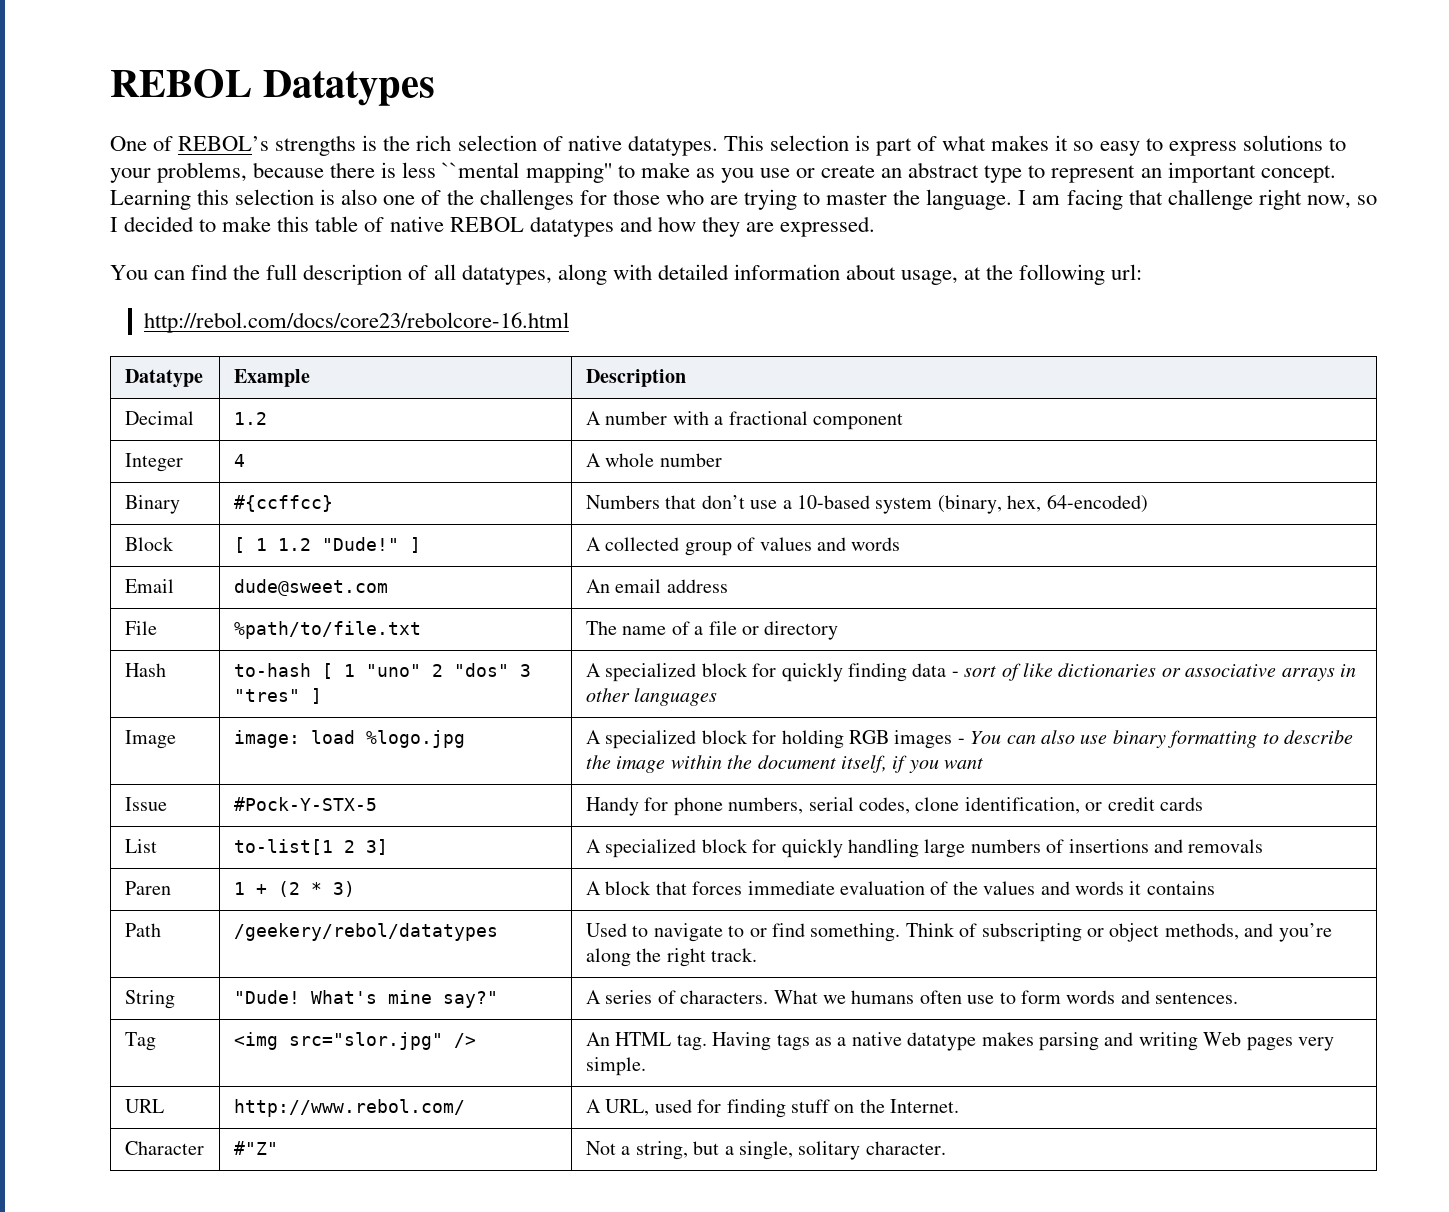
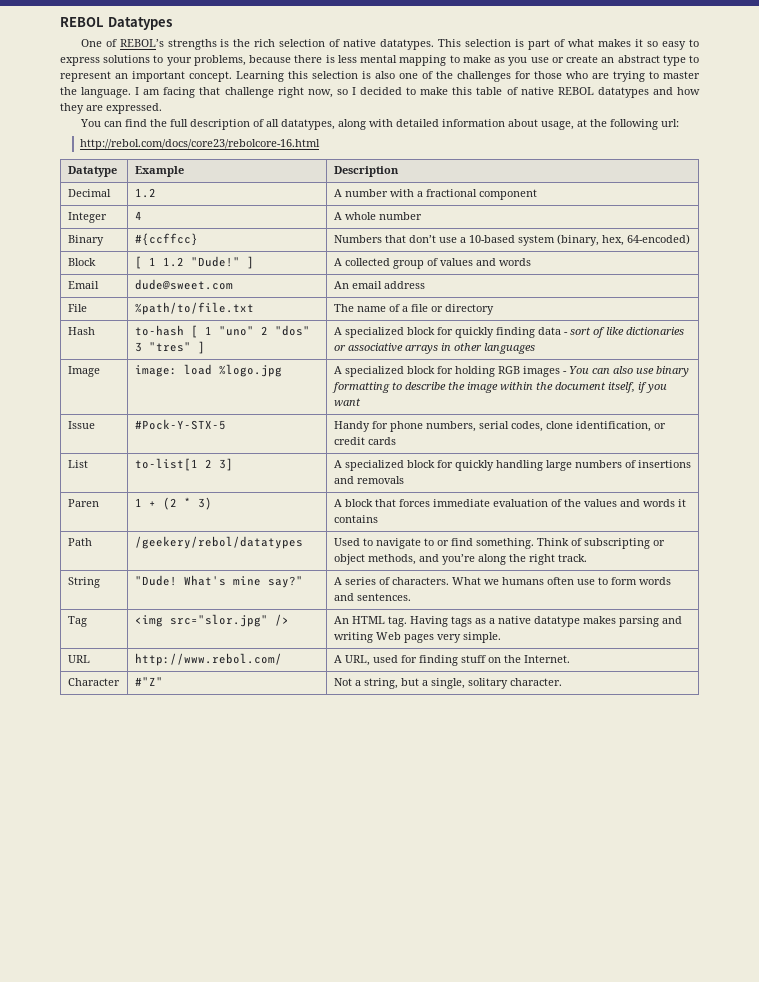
[442,162,612,183] ``mental mapping'' -> [360,55,447,66] mental mapping

